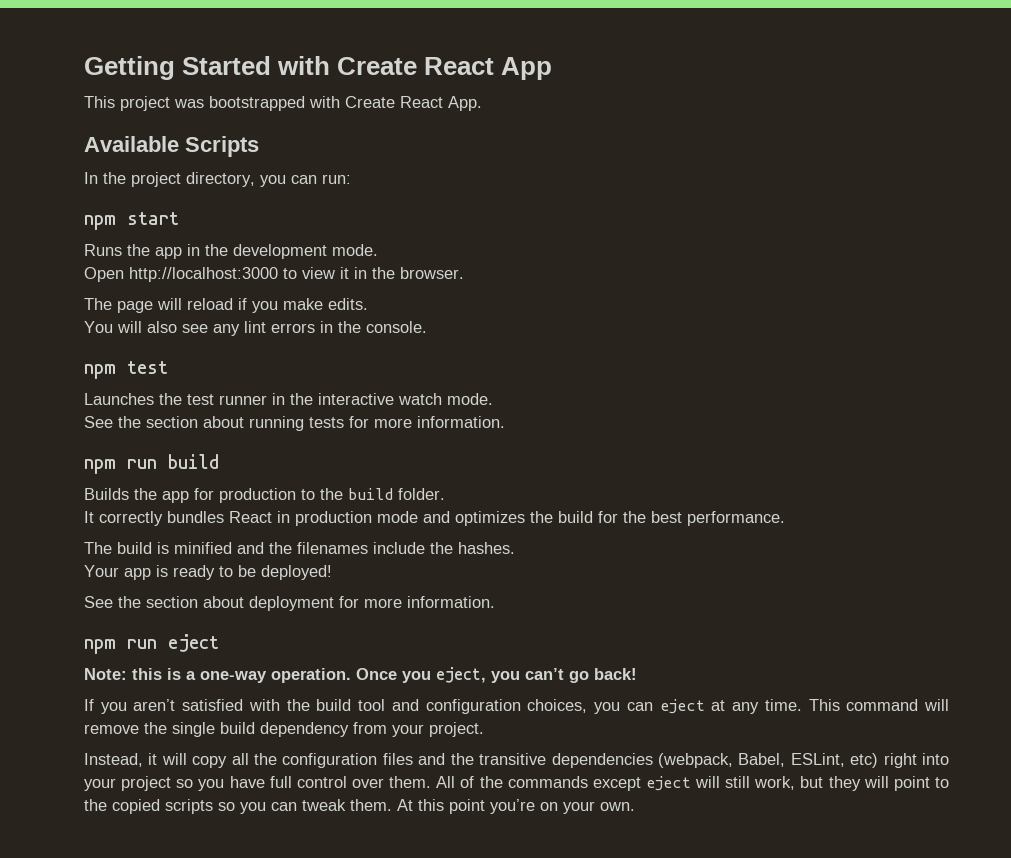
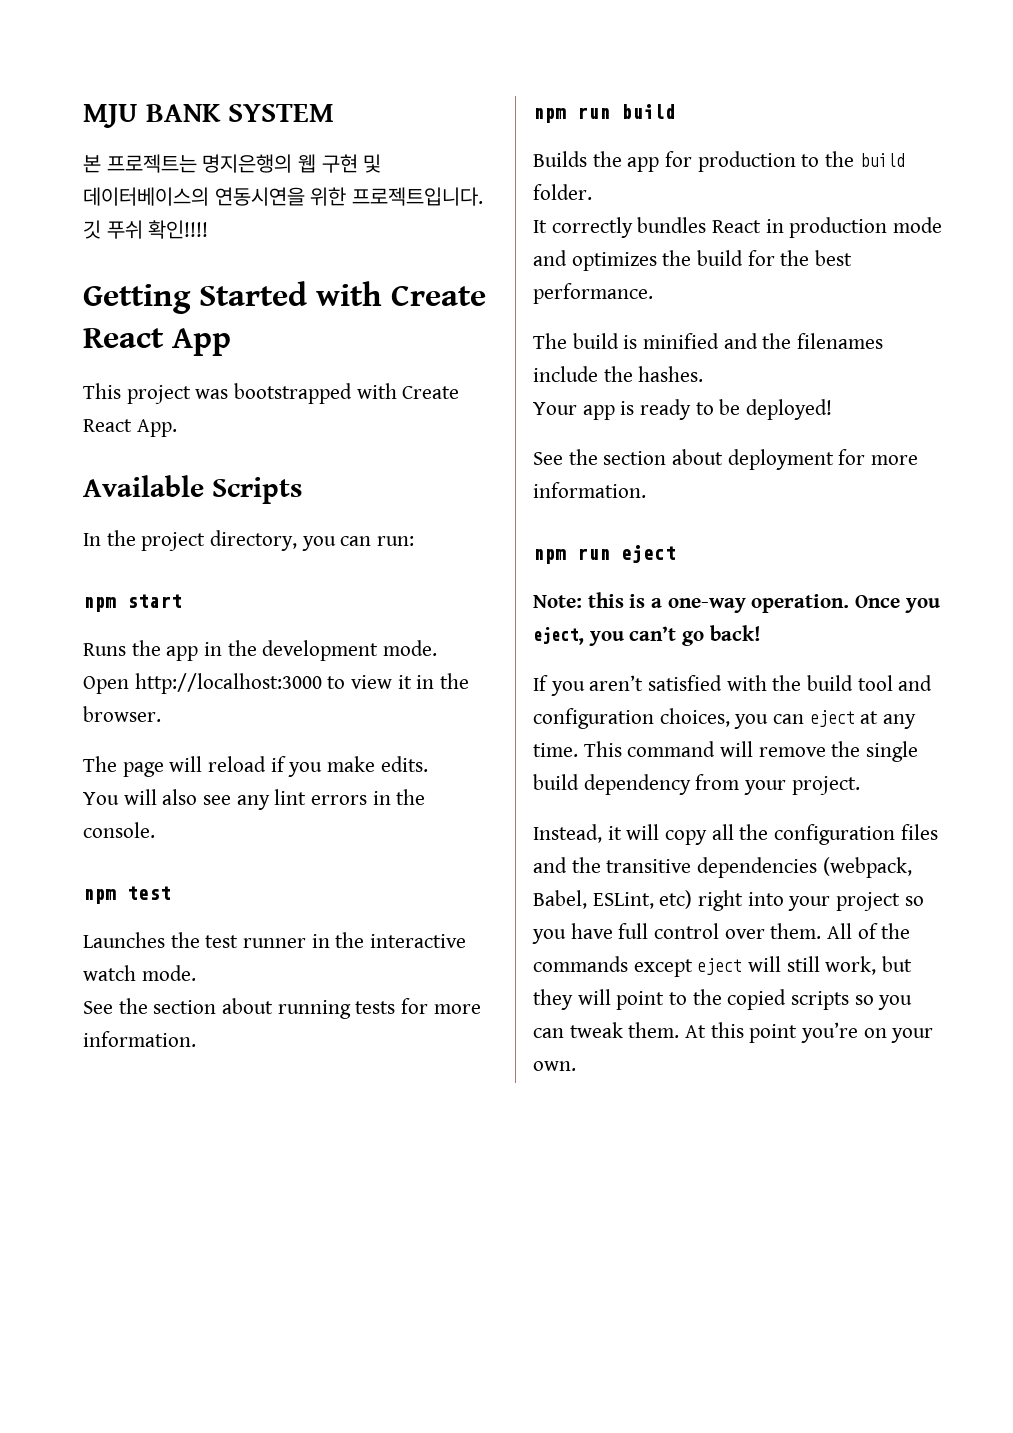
(84, 68) none -> [83,104,334,128] [83,154,382,173] [83,187,484,206] [83,220,209,239] MJU BANK SYSTEM // 본 프로젝트는 명지은행의 웹 구현 및 데이터베이스의 연동시연을 위한 프로젝트입니다. 깃 푸쉬 확인!!!! //

